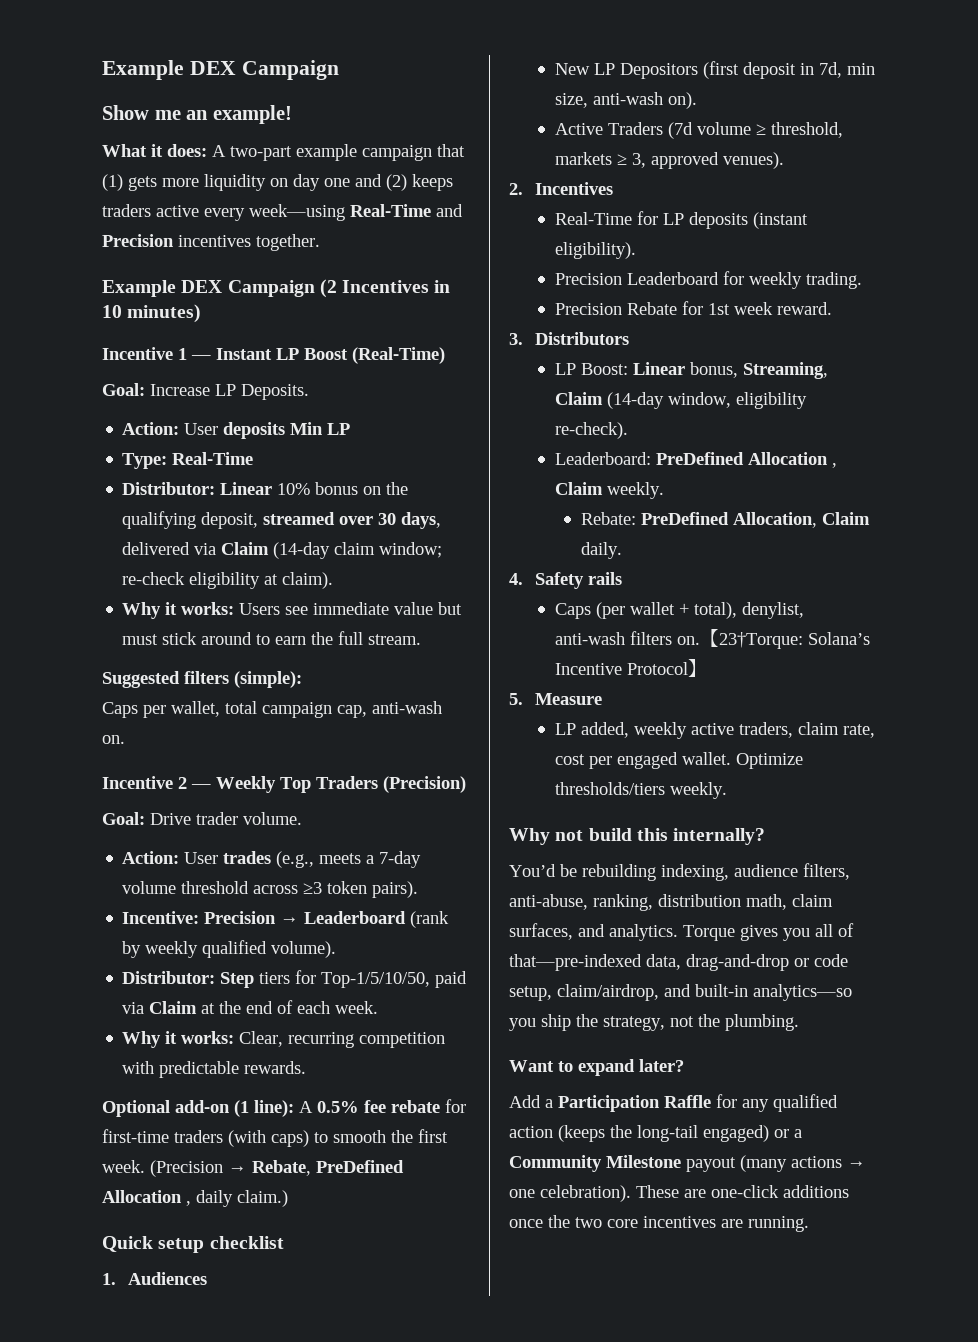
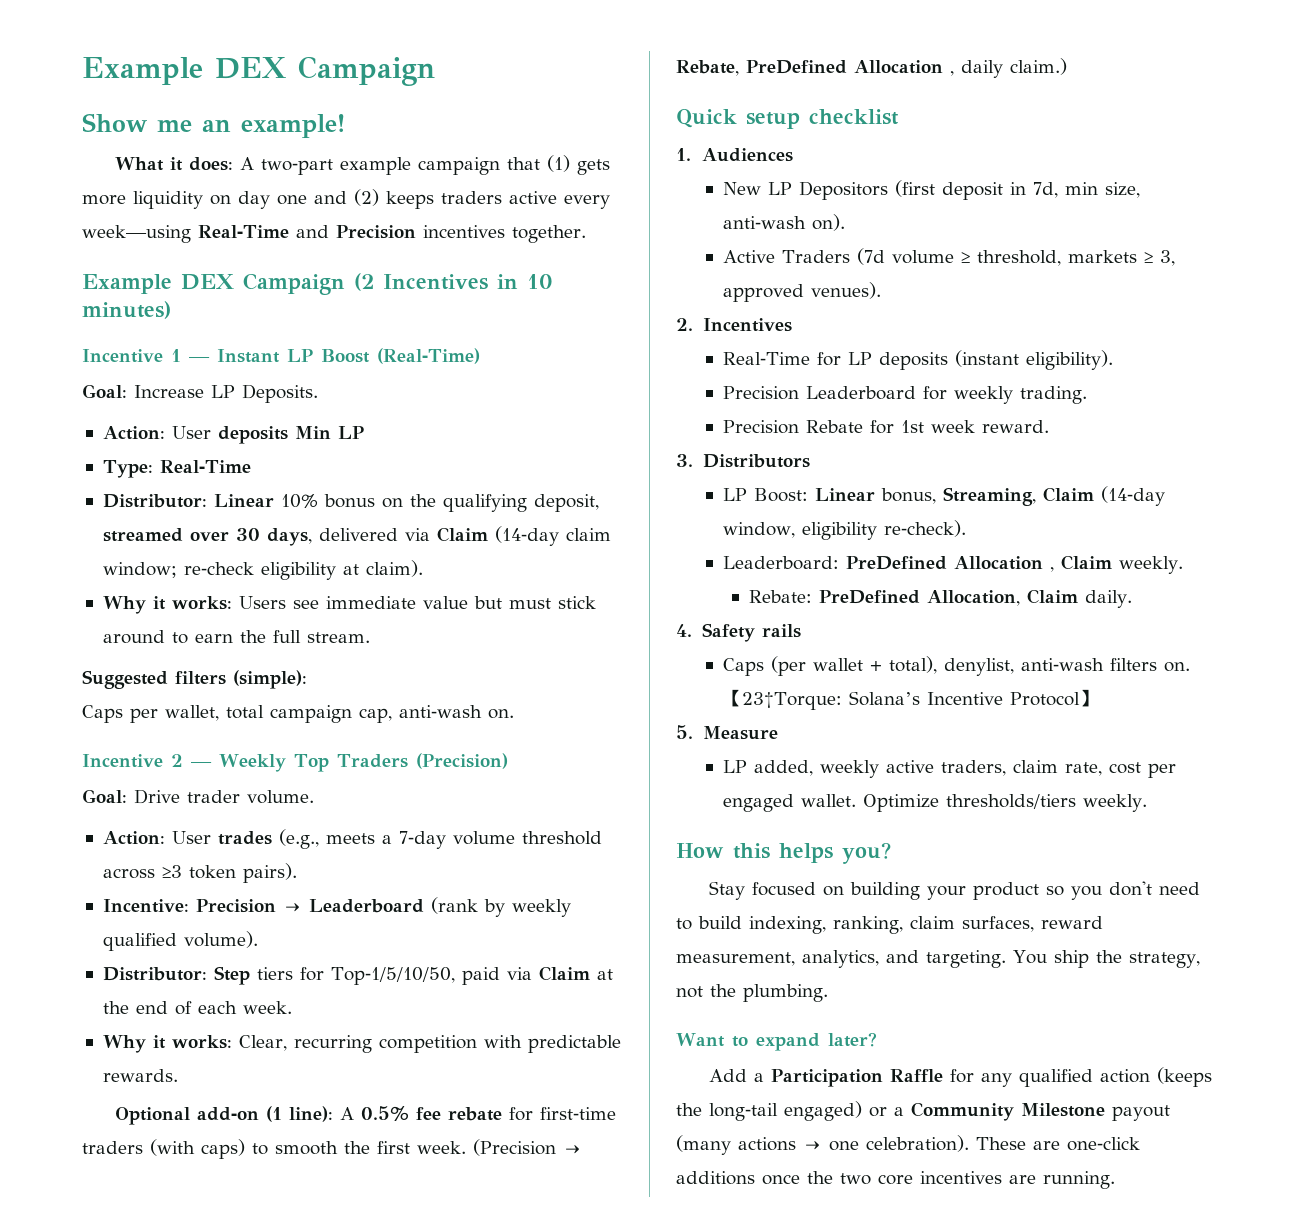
[509,828,766,845] [509,863,850,881] [509,894,833,911] [509,923,854,941] [509,954,848,971] [509,984,852,1001] [509,1018,536,1031] Why not build this internally? // You’d be rebuilding indexing, audience filters, anti‑abuse, ranking, distribution math, claim surfaces, and analytics. Torque gives you all of that—pre‑indexed data, drag‑and‑drop or code setup, claim/airdrop, and built‑in analytics—so you -> [676,842,891,864] [709,881,1201,900] [676,916,1103,934] [676,950,1047,968] How this helps you? // Stay focused on building your product so you don't need to build indexing, ranking, claim surfaces, reward measurement, analytics, and targeting. You

